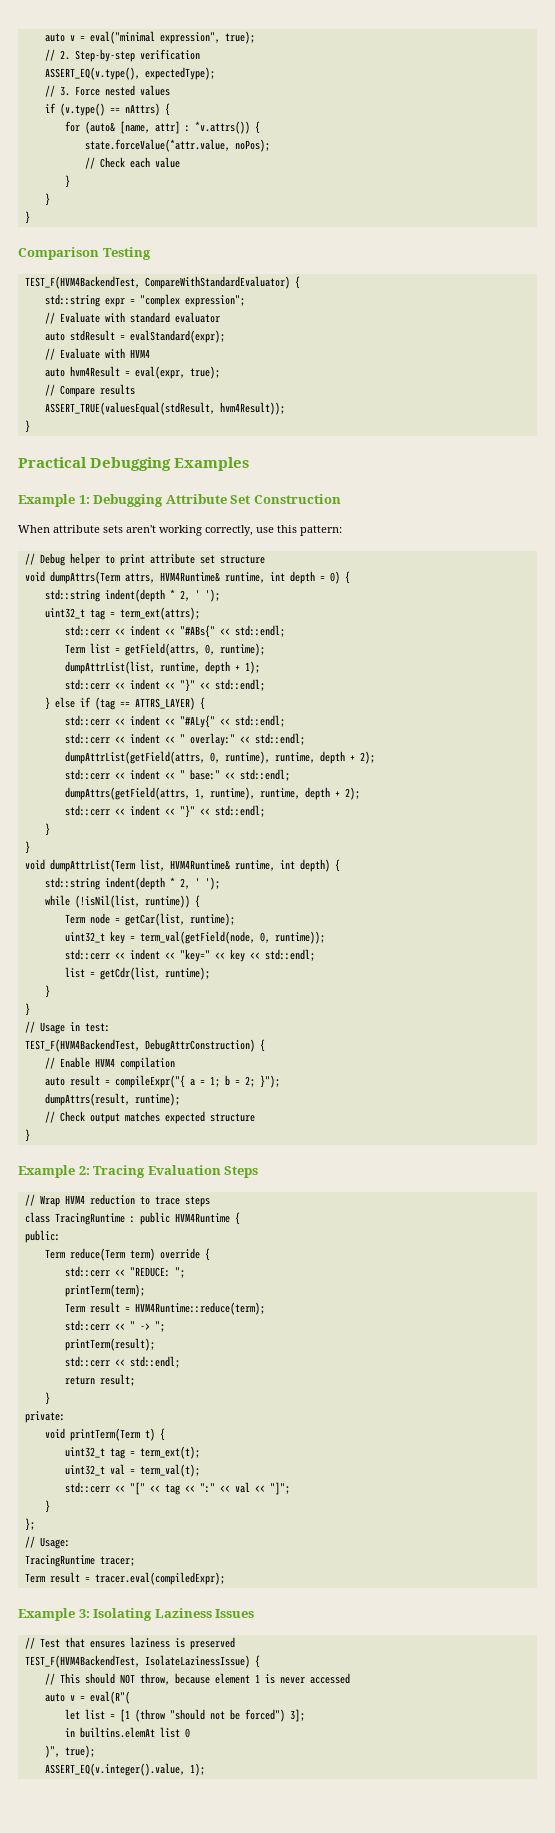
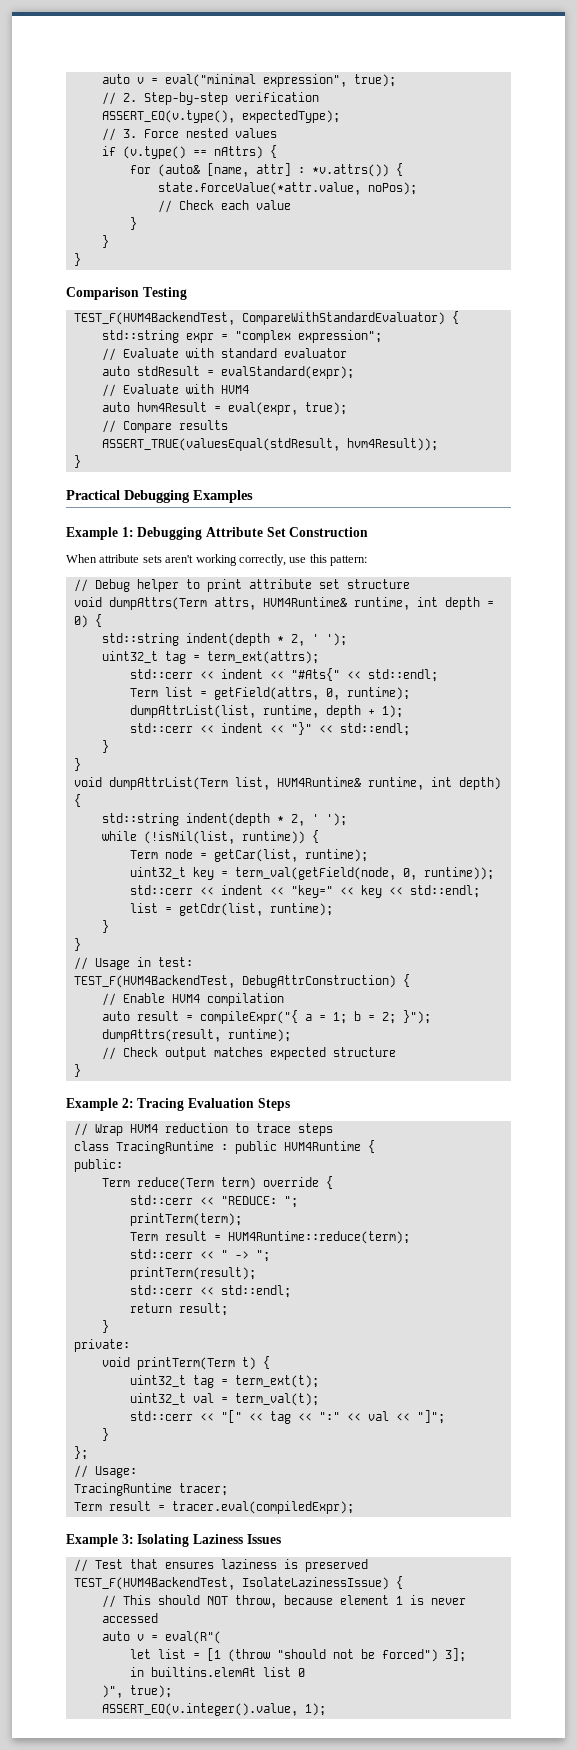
[179,625,215,638] "#ABs{" -> [290,668,340,681] "#Ats{"
[44,697,205,710] [64,715,285,728] [64,733,305,746] [64,751,375,764] [64,769,290,781] [64,787,360,800] [64,805,265,818] // } else if (tag == ATTRS_LAYER) { // std::cerr << indent << "#ALy{" << std::endl; // std::cerr << indent << " overlay:" << std::endl; // dumpAttrList(getField(attrs, 0, runtime), runtime, depth + 2); // std::cerr << indent << " base:" << std::endl; // dumpAttrs(getField(attrs, 1, runtime), runtime, depth + 2); // std::cerr << indent << "}" << std::endl; -> (410, 729) none

